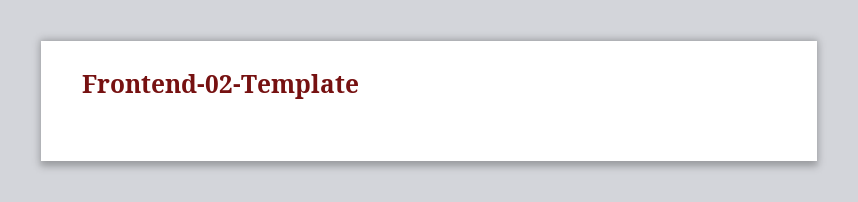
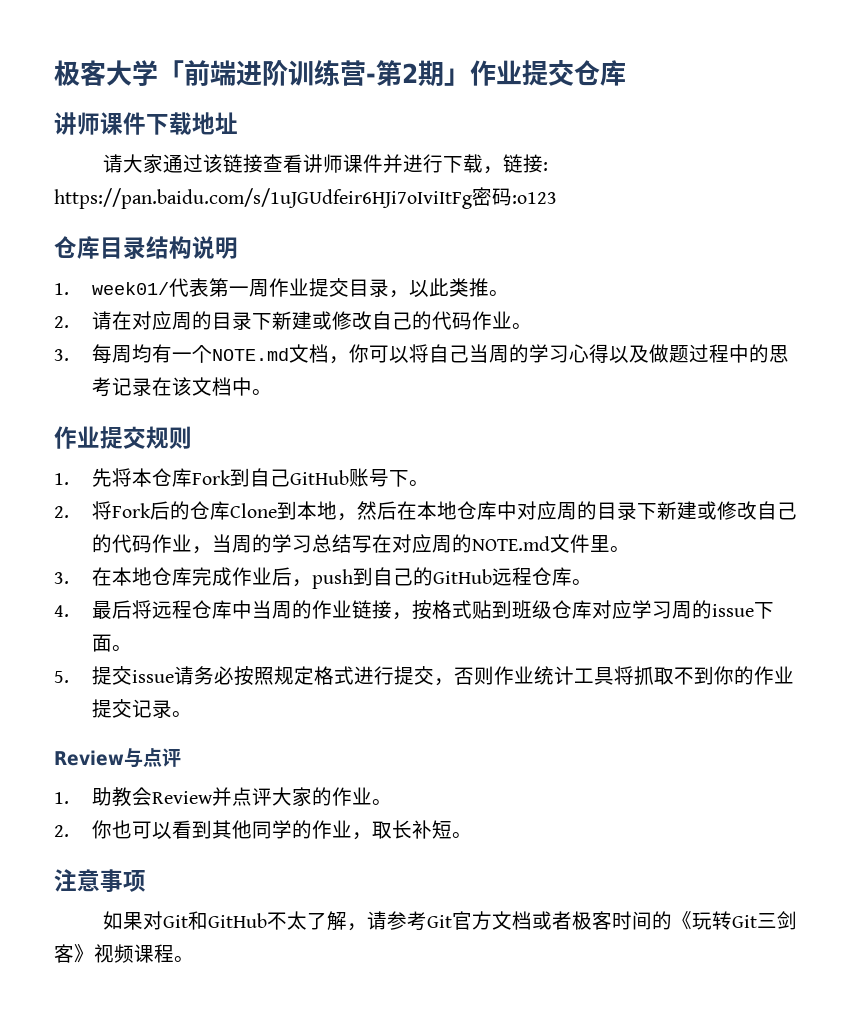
[82,74,359,99] Frontend-02-Template -> [54,59,626,86] [54,112,238,135] [102,154,548,174] [54,187,557,209] [54,236,238,260] [54,278,509,298] [54,311,532,330] [54,344,789,364] [91,377,272,397] [54,426,192,449] [54,468,429,487] [54,501,797,521] [91,534,630,554] [54,567,592,589] [54,600,774,620] [91,634,132,652] [54,666,794,686] [91,699,192,718] [54,748,181,768] [54,787,392,807] [54,820,472,840] [54,869,146,892] [102,911,797,931] [54,944,194,963] 极客大学「前端进阶训练营-第2期」作业提交仓库 // 讲师课件下载地址 // 请大家通过该链接查看讲师课件并进行下载，链接: https://pan.baidu.com/s/1uJGUdfeir6HJi7oIviItFg密码:o123 // 仓库目录结构说明 // 1. week01/代表第一周作业提交目录，以此类推。 // 2.请在对应周的目录下新建或修改自己的代码作业。 // 3.每周均有一个NOTE.md文档，你可以将自己当周的学习心得以及做题过程中的思考记录在该文档中。 // 作业提交规则 // 1.先将本仓库Fork到自己GitHub账号下。 // 2.将Fork后的仓库Clone到本地，然后在本地仓库中对应周的目录下新建或修改自己的代码作业，当周的学习总结写在对应周的NOTE.md文件里。 // 3.在本地仓库完成作业后，push到自己的GitHub远程仓库。 // 4.最后将远程仓库中当周的作业链接，按格式贴到班级仓库对应学习周的issue下面。 // 5.提交issue请务必按照规定格式进行提交，否则作业统计工具将抓取不到你的作业提交记录。 // Review与点评 // 1.助教会Review并点评大家的作业。 // 2.你也可以看到其他同学的作业，取长补短。 // 注意事项 // 如果对Git和GitHub不太了解，请参考Git官方文档或者极客时间的《玩转Git三剑客》视频课程。

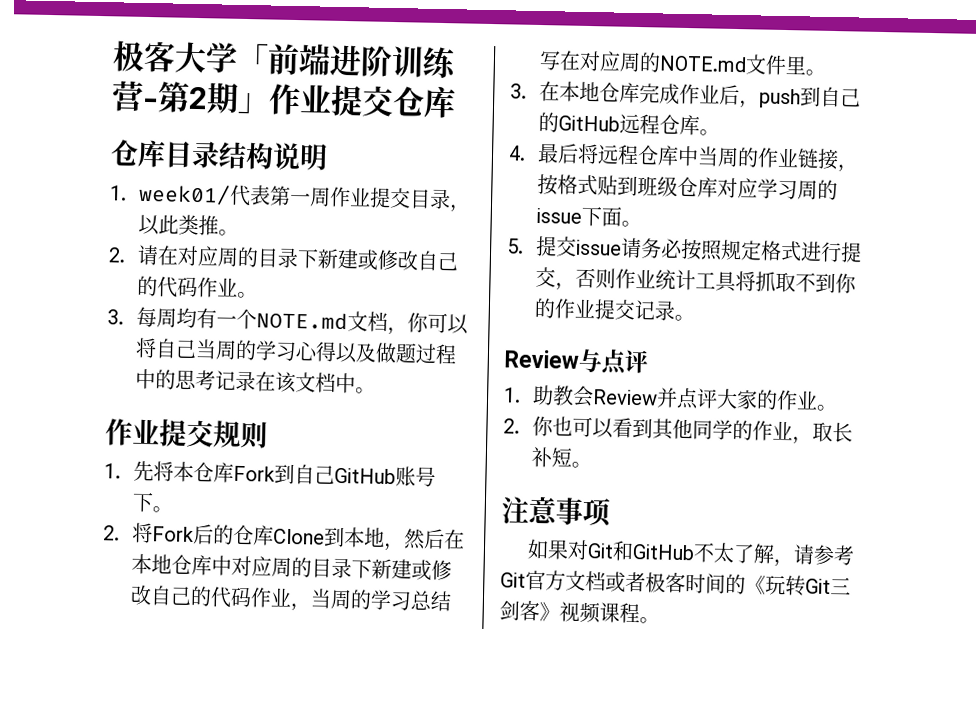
[54,112,238,135] [102,154,548,174] [54,187,557,209] // 讲师课件下载地址 // 请大家通过该链接查看讲师课件并进行下载，链接: https://pan.baidu.com/s/1uJGUdfeir6HJi7oIviItFg密码:o123 -> (456, 102) none

